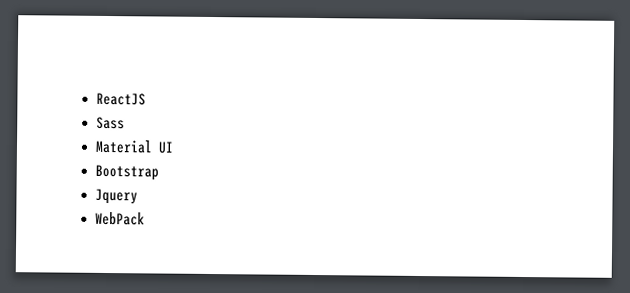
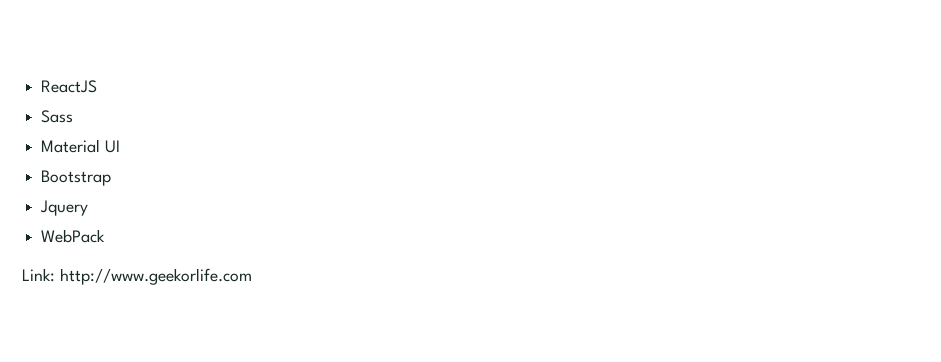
(145, 218) none -> [22,268,252,285] // Link: http://www.geekorlife.com

